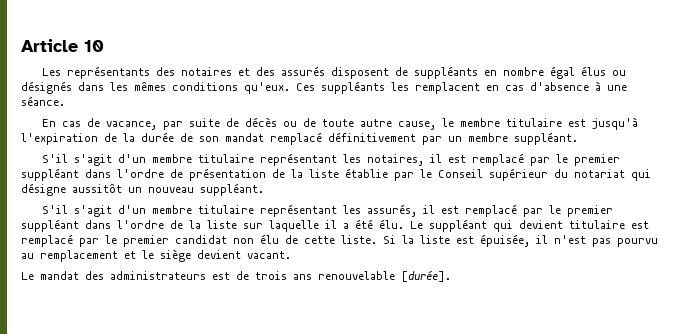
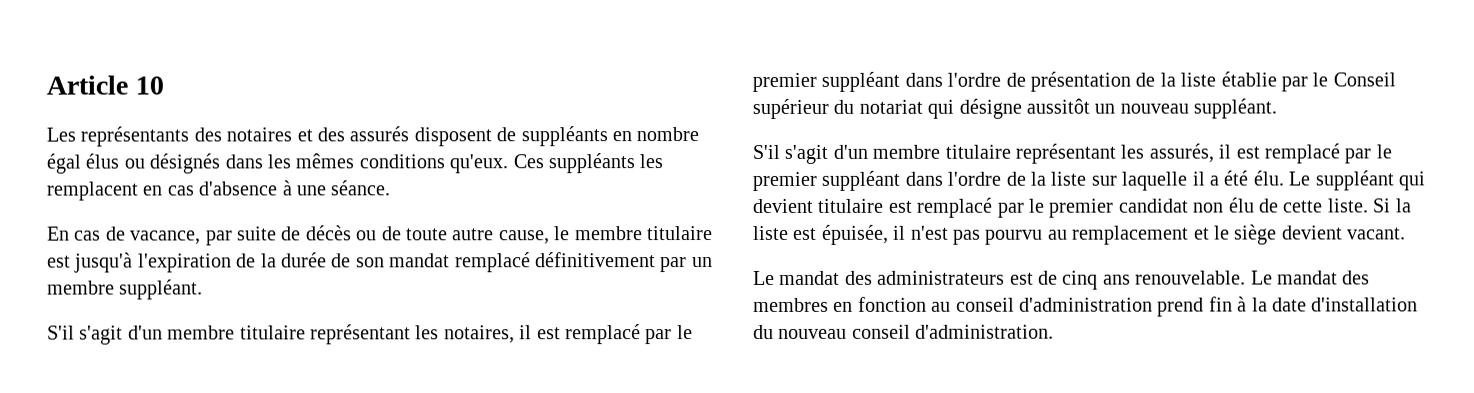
[255,270,451,282] trois ans renouvelable [durée]. -> [1062,270,1371,290] [753,296,1419,317] [753,324,1055,339] cinq ans renouvelable. Le mandat des membres en fonction au conseil d'administration prend fin à la date d'installation du nouveau conseil d'administration.

